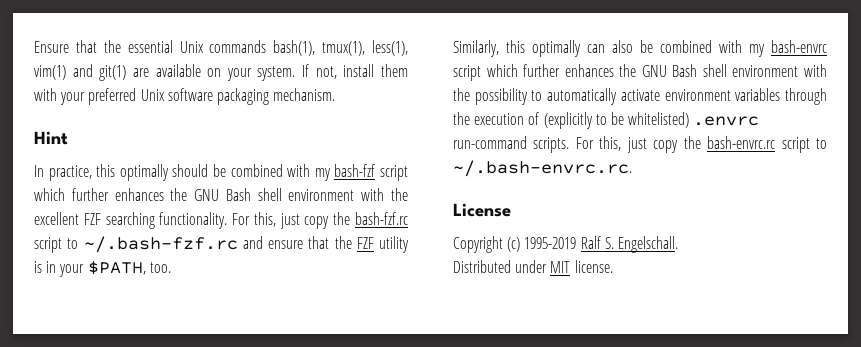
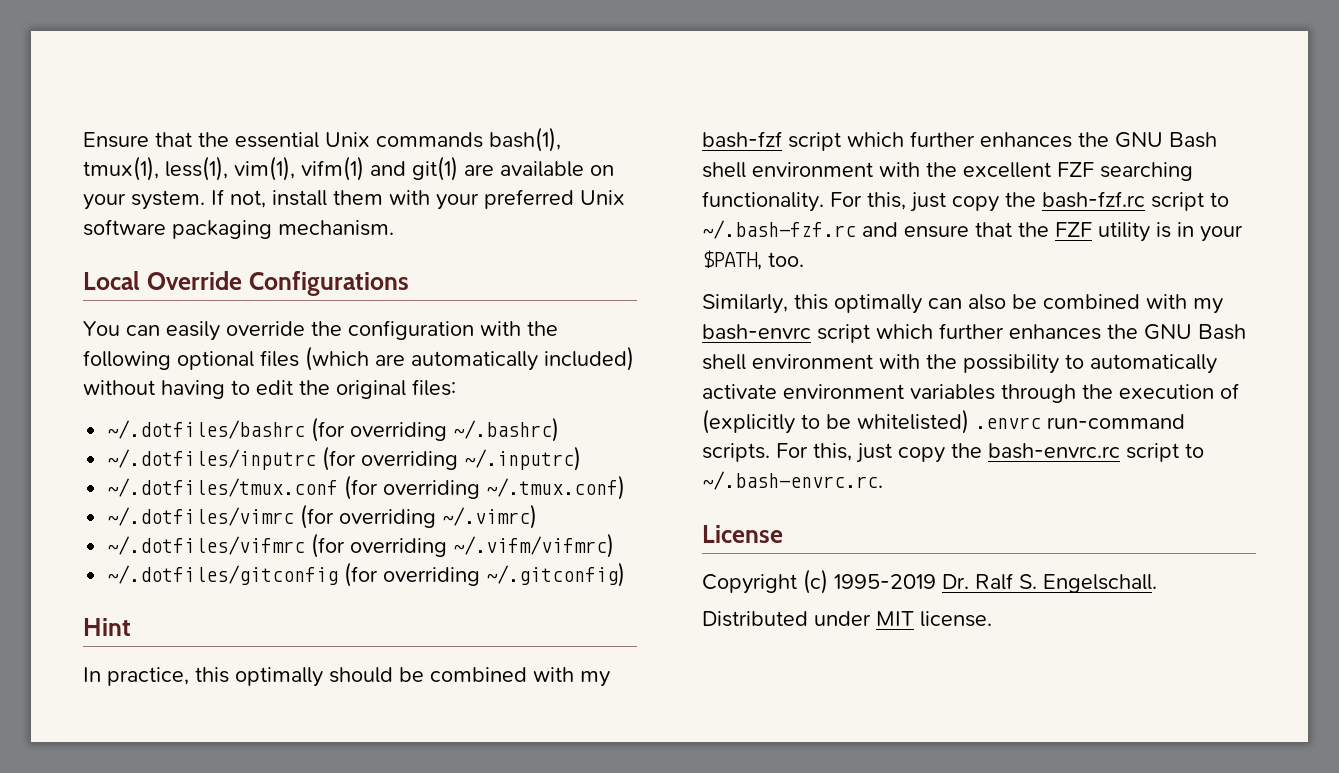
[34,65,66,80] vim(1) -> [234,156,364,181] vim(1), vifm(1)
(336, 94) none -> [83,271,409,296] [83,320,558,341] [83,346,634,371] [83,379,456,399] [107,417,560,442] [107,446,582,471] [107,475,626,500] [107,504,538,529] [107,533,615,558] [107,562,626,587] // Local Override Configurations // You can easily override the configuration with the following optional files (which are automatically included) without having to edit the original files: // ~/.dotfiles/bashrc (for overriding ~/.bashrc) // ~/.dotfiles/inputrc (for overriding ~/.inputrc) // ~/.dotfiles/tmux.conf (for overriding ~/.tmux.conf) // ~/.dotfiles/vimrc (for overriding ~/.vimrc) // ~/.dotfiles/vifmrc (for overriding ~/.vifm/vifmrc) // ~/.dotfiles/gitconfig (for overriding ~/.gitconfig)
(577, 243) none -> [942,574,969,589] Dr.

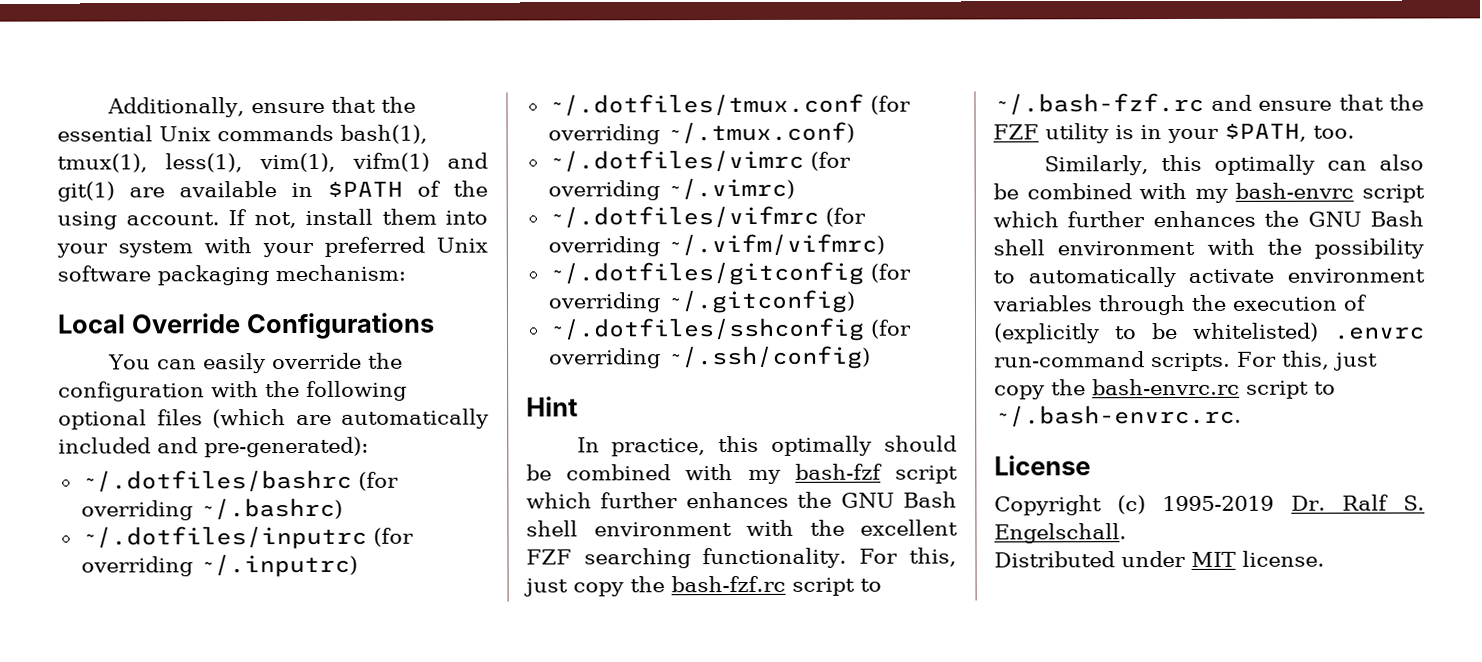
[83,132,149,148] Ensure -> [106,97,325,118] Additionally, ensure
[590,165,614,176] [83,190,205,210] on your system. -> [291,180,488,198] [57,211,220,230] in $PATH of the using account.
(383, 197) none -> [445,210,488,225] [56,240,193,258] into your system
[278,220,394,236] mechanism. -> [275,264,406,282] mechanism:
[544,346,634,371] [83,379,456,399] included) without having to edit the original files: -> [58,436,369,458] included and pre-generated):
(626, 574) none -> [547,317,912,342] [548,345,871,370] // ~/.dotfiles/sshconfig (for overriding ~/.ssh/config)

